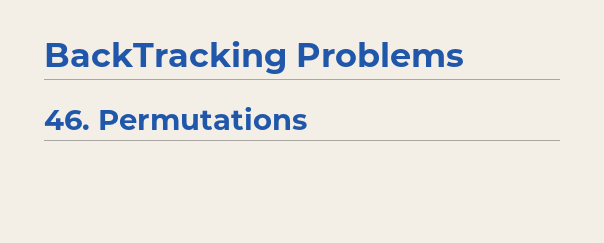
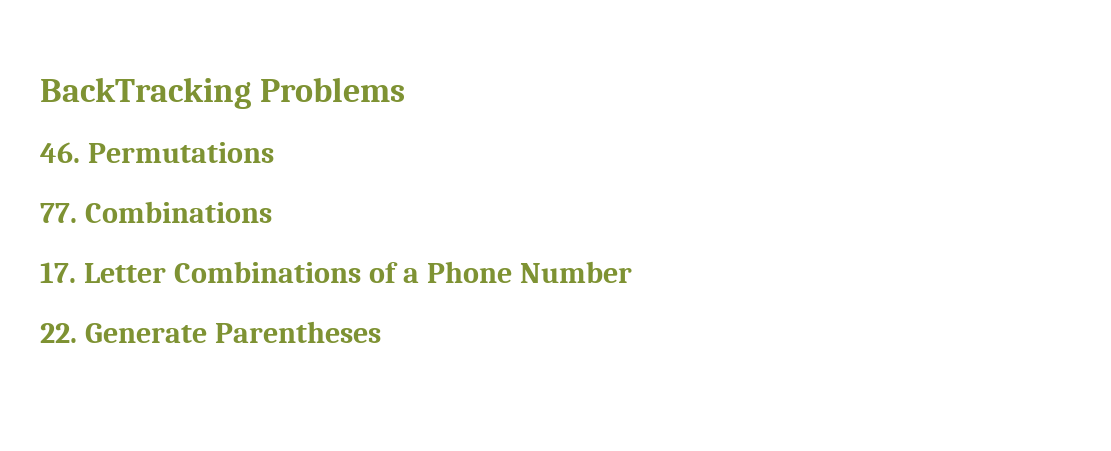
(307, 118) none -> [40,201,272,223] [40,261,632,283] [40,321,381,343] // 77. Combinations // 17. Letter Combinations of a Phone Number // 22. Generate Parentheses

